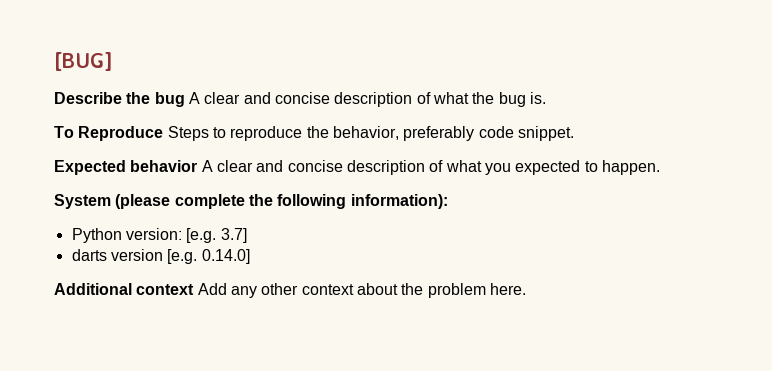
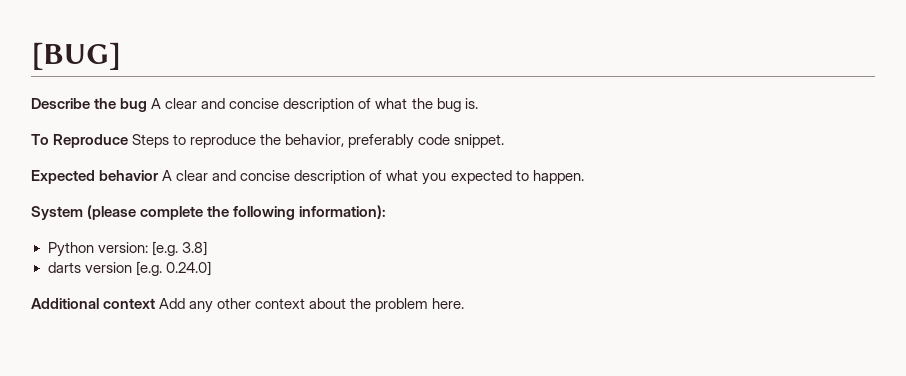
[220,228,247,243] 3.7] -> [181,241,207,256] 3.8]
[201,249,250,264] 0.14.0] -> [165,261,211,276] 0.24.0]

